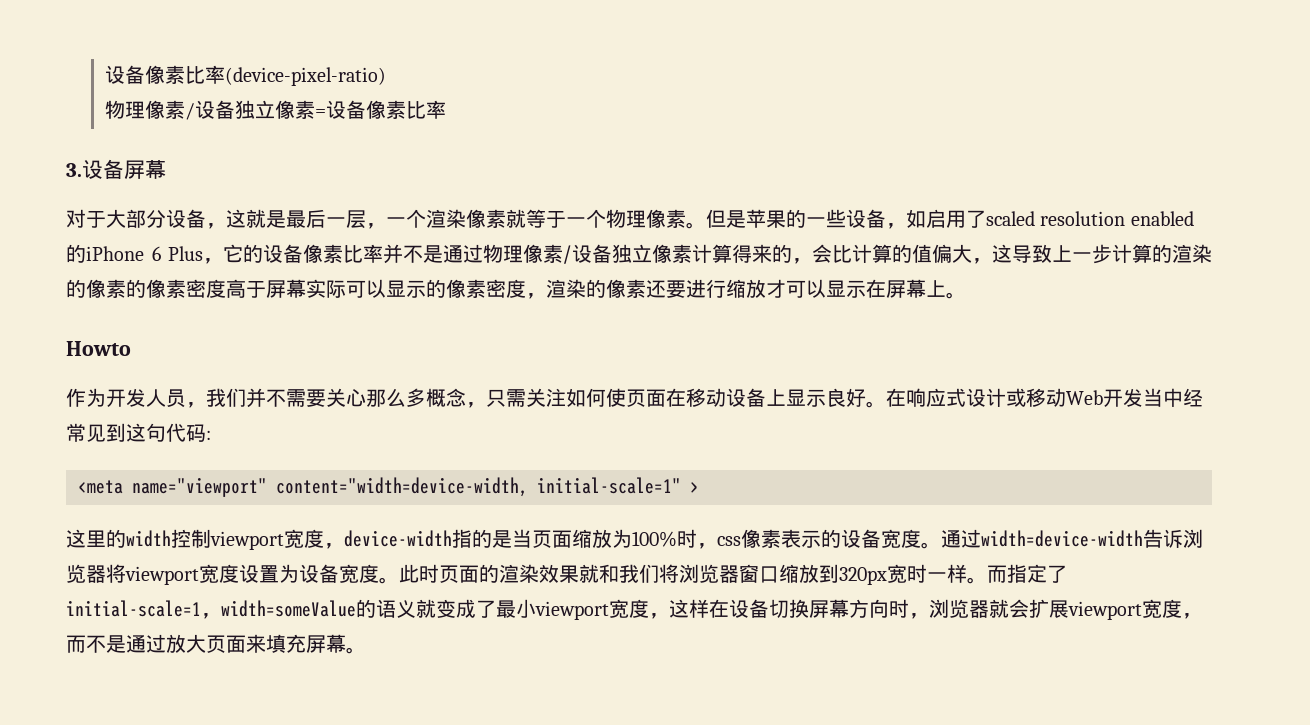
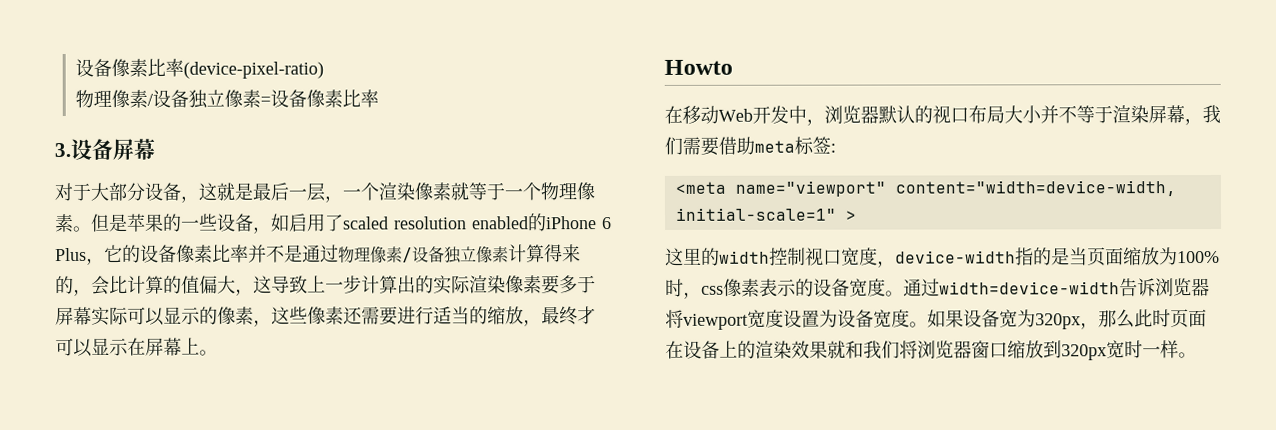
[1152,244,1212,263] [66,279,246,298] 的渲染的像素的像素密度高 -> [397,275,578,295] 出的实际渲染像素要多
[486,279,766,299] 密度，渲染的像素还要进行缩放 -> [253,306,578,327] ，这些像素还需要进行适当的缩放，最终
[66,388,1203,408] [66,423,206,442] 作为开发人员，我们并不需要关心那么多概念，只需关注如何使页面在移动设备上显示良好。在响应式设计或移动Web开发当中经常见到这句代码 -> [664,104,1221,126] [664,136,831,156] 在移动Web开发中，浏览器默认的视口布局大小并不等于渲染屏幕，我们需要借助meta标签
[210,531,284,550] viewport -> [805,247,842,266] 视口
[399,564,479,583] 此时页面 -> [927,309,1207,330] [665,340,738,359] 如果设备宽为320px，那么此时页面在设备上
[987,564,1067,583] [66,599,1202,620] [66,634,366,654] 而指定了initial-scale=1，width=someValue的语义就变成了最小viewport宽度，这样在设备切换屏幕方向时，浏览器就会扩展viewport宽度，而不是通过放大页面来填充屏幕。 -> (1197, 355) none

